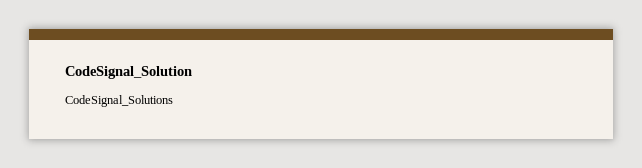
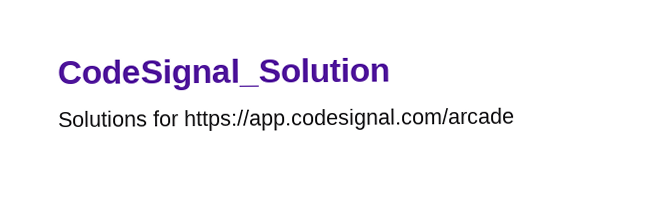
[65,95,173,107] CodeSignal_Solutions -> [58,107,515,132] Solutions for https://app.codesignal.com/arcade

